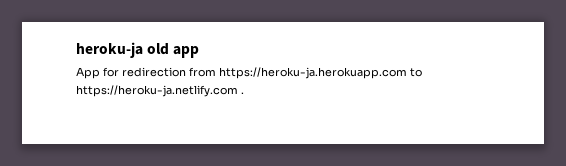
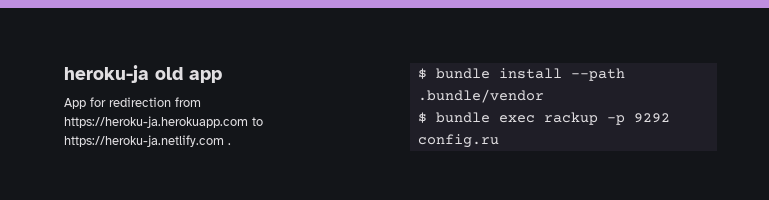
(244, 93) none -> [417,68,625,81] [417,89,544,103] [417,112,670,125] [417,134,499,148] // $ bundle install --path .bundle/vendor // $ bundle exec rackup -p 9292 config.ru

